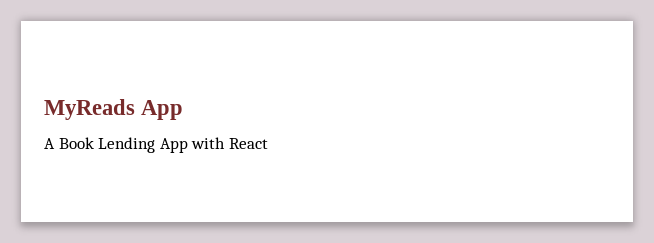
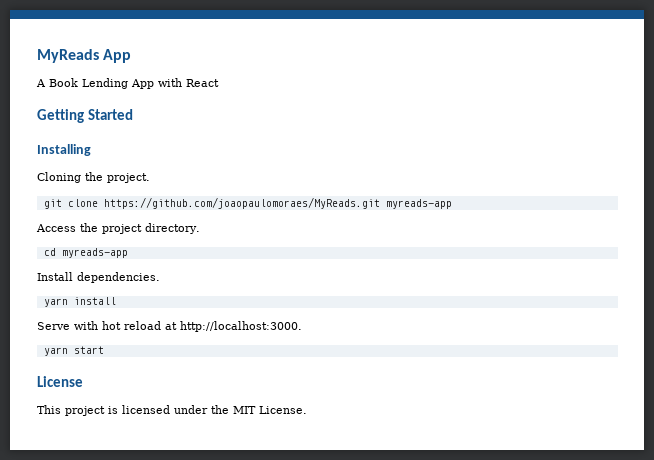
(268, 143) none -> [37,109,133,123] [37,144,91,156] [37,172,150,183] [43,197,452,209] [36,223,200,234] [43,248,128,258] [37,272,160,283] [43,297,116,307] [37,321,302,332] [43,346,104,356] [37,376,83,387] [37,405,307,416] // Getting Started // Installing // Cloning the project. // git clone https://github.com/joaopaulomoraes/MyReads.git myreads-app // Access the project directory. // cd myreads-app // Install dependencies. // yarn install // Serve with hot reload at http://localhost:3000. // yarn start // License // This project is licensed under the MIT License.

